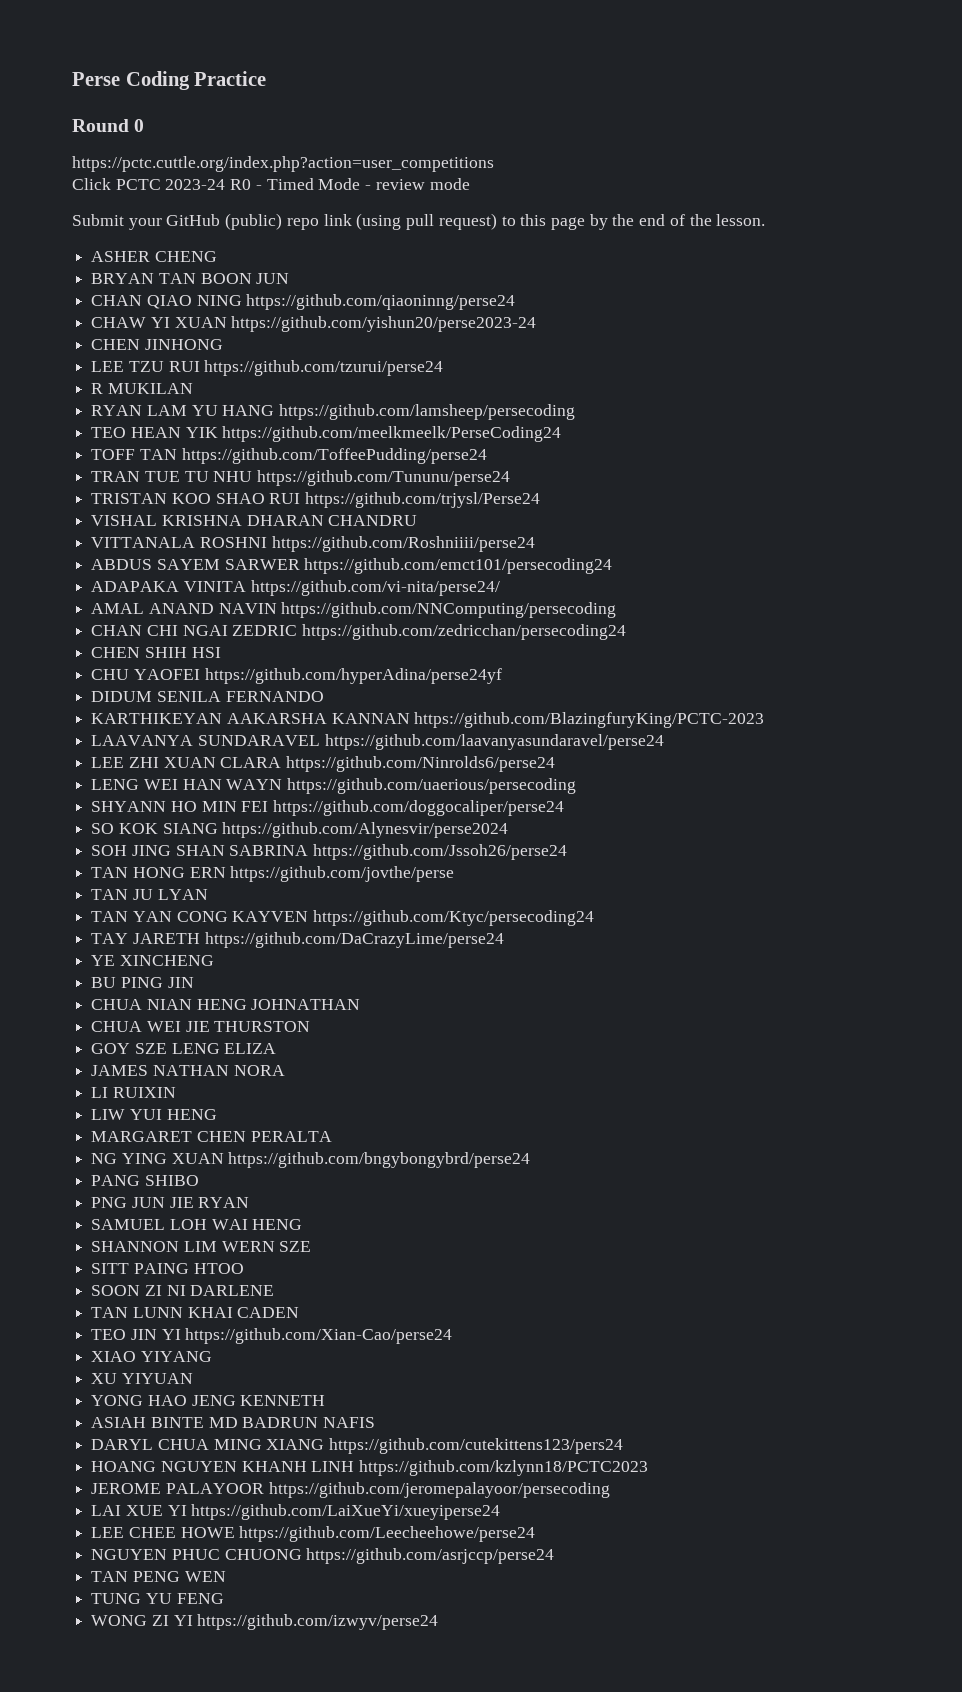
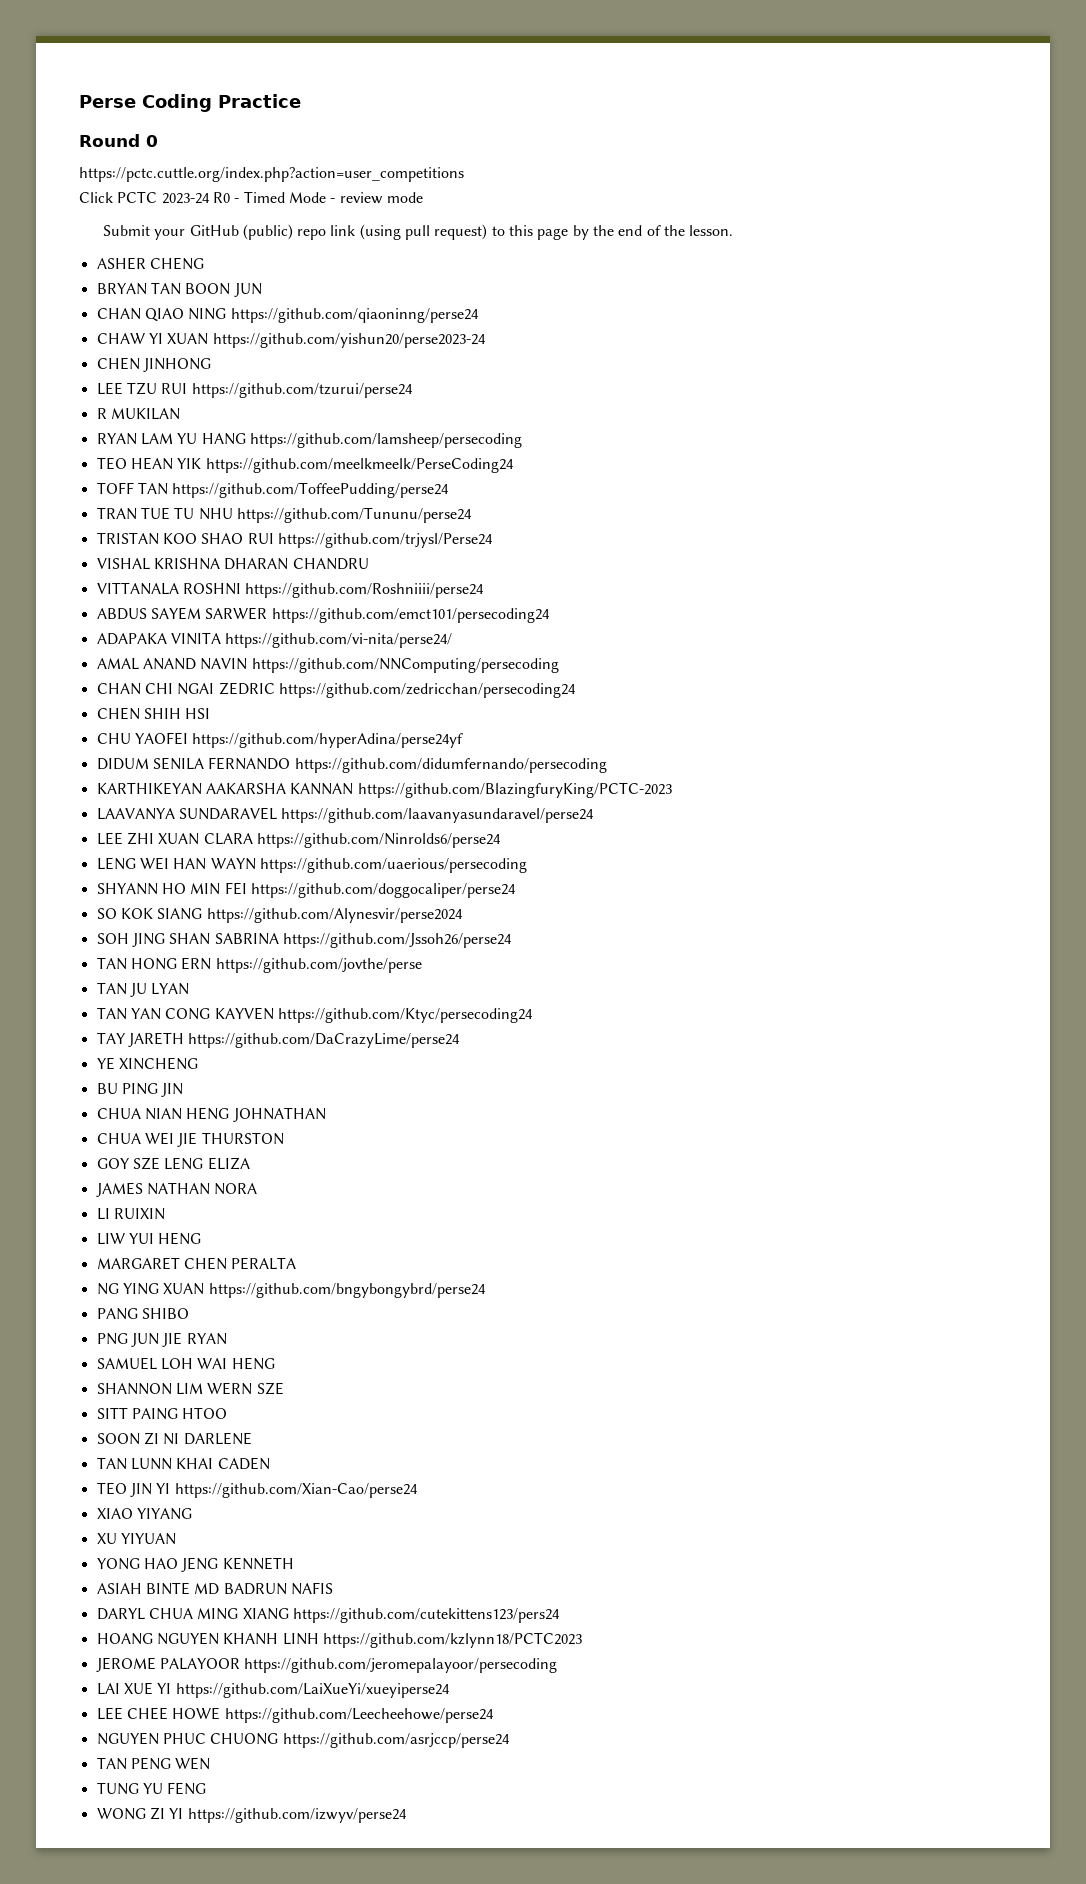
(324, 696) none -> [294,758,607,773] https://github.com/didumfernando/persecoding

